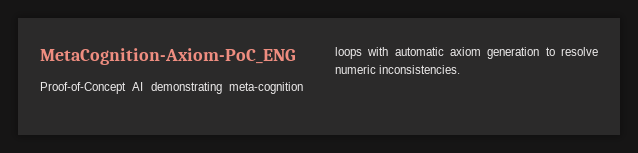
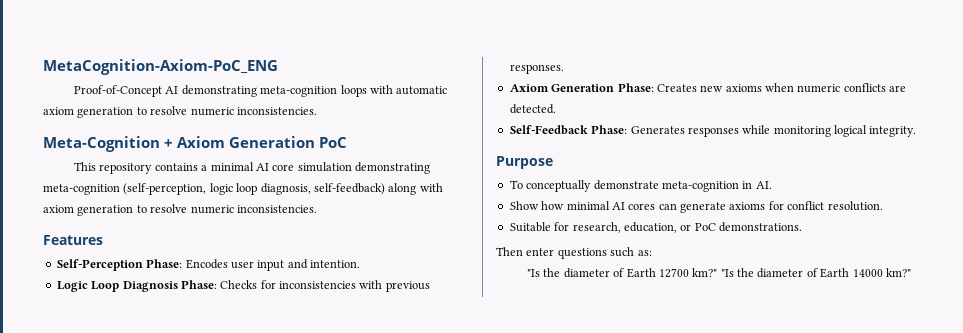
(461, 69) none -> [43,136,347,152] [74,162,431,174] [43,183,443,195] [43,204,317,216] [43,235,103,245] [56,259,360,271] [56,280,430,292] [509,64,564,74] [509,83,907,93] [509,104,556,114] [509,125,917,137] [496,156,553,169] [509,180,772,192] [509,201,883,213] [509,222,802,233] [496,247,652,259] [527,268,911,278] // Meta-Cognition + Axiom Generation PoC // This repository contains a minimal AI core simulation demonstrating meta-cognition (self-perception, logic loop diagnosis, self-feedback) along with axiom generation to resolve numeric inconsistencies. // Features // Self-Perception Phase: Encodes user input and intention. // Logic Loop Diagnosis Phase: Checks for inconsistencies with previous responses. // Axiom Generation Phase: Creates new axioms when numeric conflicts are detected. // Self-Feedback Phase: Generates responses while monitoring logical integrity. // Purpose // To conceptually demonstrate meta-cognition in AI. // Show how minimal AI cores can generate axioms for conflict resolution. // Suitable for research, education, or PoC demonstrations. // Then enter questions such as: // "Is the diameter of Earth 12700 km?" "Is the diameter of Earth 14000 km?"

